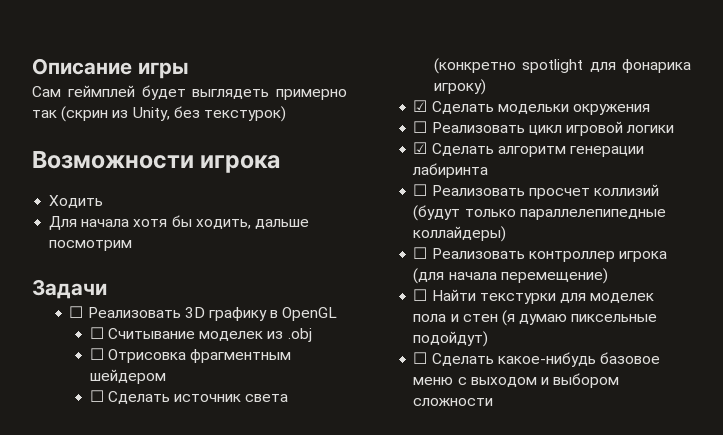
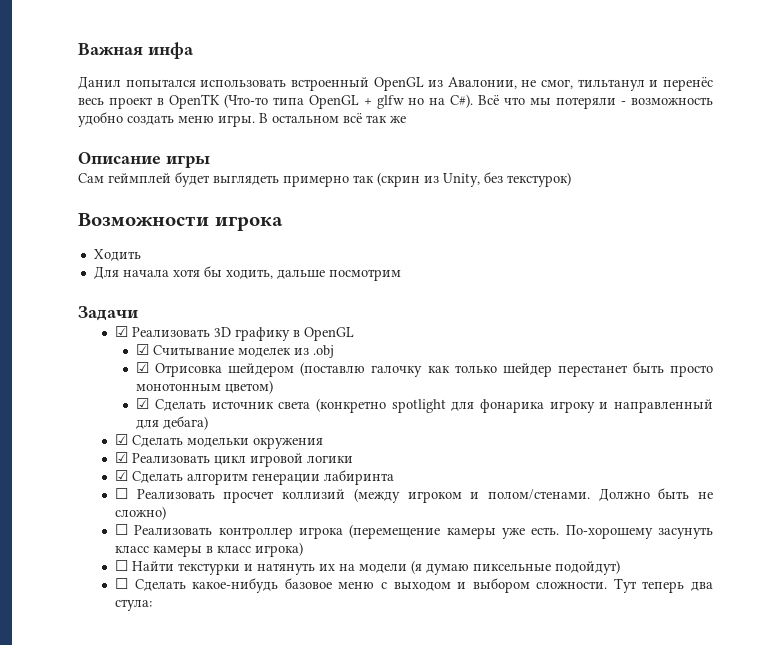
(32, 66) none -> [78,42,194,59] [78,76,713,91] [78,94,713,109] [78,112,406,127] Важная инфа // Данил попытался использовать встроенный OpenGL из Авалонии, не смог, тильтанул и перенёс весь проект в OpenTK (Что-то типа OpenGL + glfw но на C#). Всё что мы потеряли - возможность удобно создать меню игры. В остальном всё так же //
[69,306,84,318] ☐ -> [115,326,129,337] ☑
[89,327,104,339] ☐ -> [136,344,150,355] ☑
[89,348,292,363] [89,369,166,384] [89,390,104,402] ☐ Отрисовка фрагментным шейдером // ☐ -> [136,362,713,377] [136,380,274,394] [136,398,150,409] ☑ Отрисовка шейдером (поставлю галочку как только шейдер перестанет быть просто монотонным цветом) // ☑
[433,79,486,95] игроку) -> [549,399,713,413] [136,416,209,430] игроку и направленный для дебага)
[413,121,428,133] ☐ -> [115,452,129,463] ☑
[413,205,666,221] [413,226,507,242] [413,247,668,262] [413,268,608,284] [413,289,655,304] [413,314,498,322] (будут только параллелепипедные коллайдеры) // ☐ Реализовать контроллер игрока (для начала перемещение) // ☐ Найти текстурки для моделек пола и стен -> [353,488,713,503] [115,506,167,520] [115,524,713,539] [115,542,304,557] [115,560,408,575] (между игроком и полом/стенами. Должно быть не сложно) // ☐ Реализовать контроллер игрока (перемещение камеры уже есть. По-хорошему засунуть класс камеры в класс игрока) // ☐ Найти текстурки и натянуть их на модели
[413,398,494,406] сложности -> [536,578,713,593] [115,599,153,611] сложности. Тут теперь два стула:

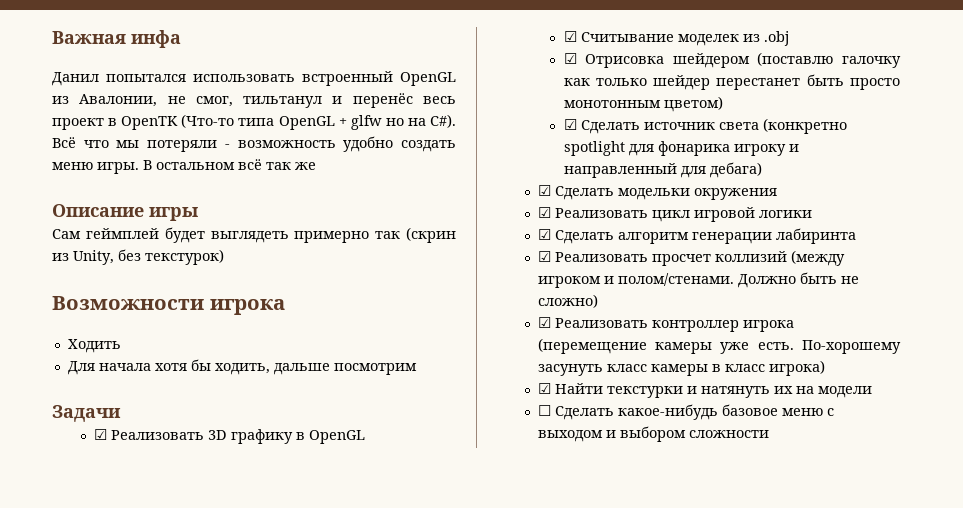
[115,488,129,499] ☐ -> [537,251,551,262] ☑
[115,524,129,535] ☐ -> [537,317,551,328] ☑
[115,560,129,571] ☐ -> [537,383,551,394] ☑
[411,560,621,575] (я думаю пиксельные подойдут) -> (872, 392) none
[536,578,713,593] [115,599,153,611] сложности. Тут теперь два стула: -> [688,430,769,438] сложности

